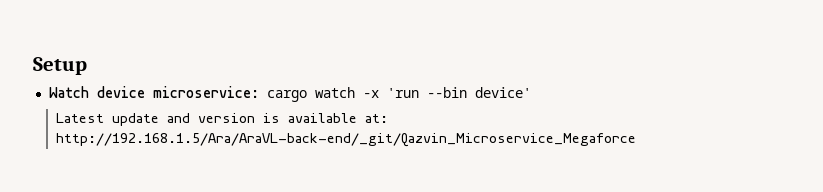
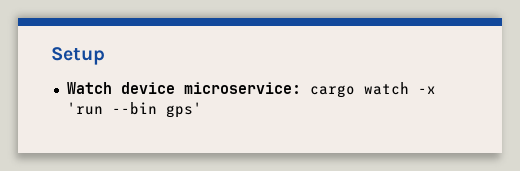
[474,87,531,98] [55,113,388,126] [55,133,636,147] device' // Latest update and version is available at: http://192.168.1.5/Ara/AraVL-back-end/_git/Qazvin_Microservice_Megaforce -> [165,102,202,118] gps'

